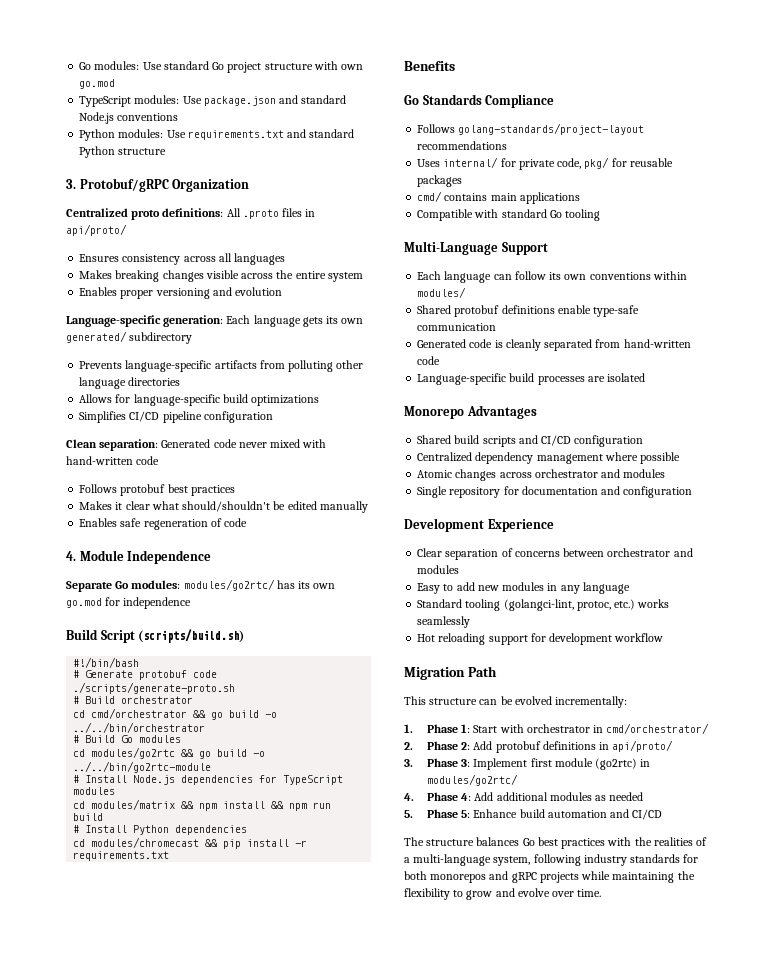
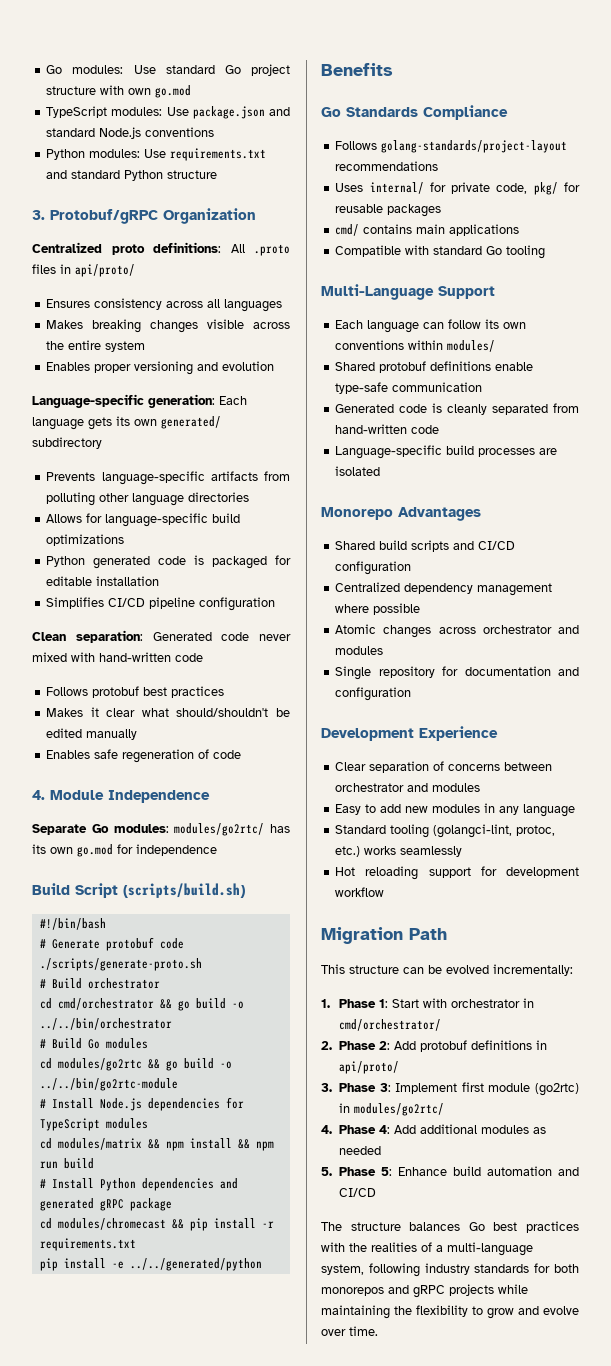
(320, 400) none -> [46,555,291,569] [46,576,160,586] // Python generated code is packaged for editable installation
(248, 830) none -> [219,1178,238,1189] [39,1198,172,1211] and generated gRPC package
(170, 856) none -> [39,1258,262,1271] // pip install -e ../../generated/python

